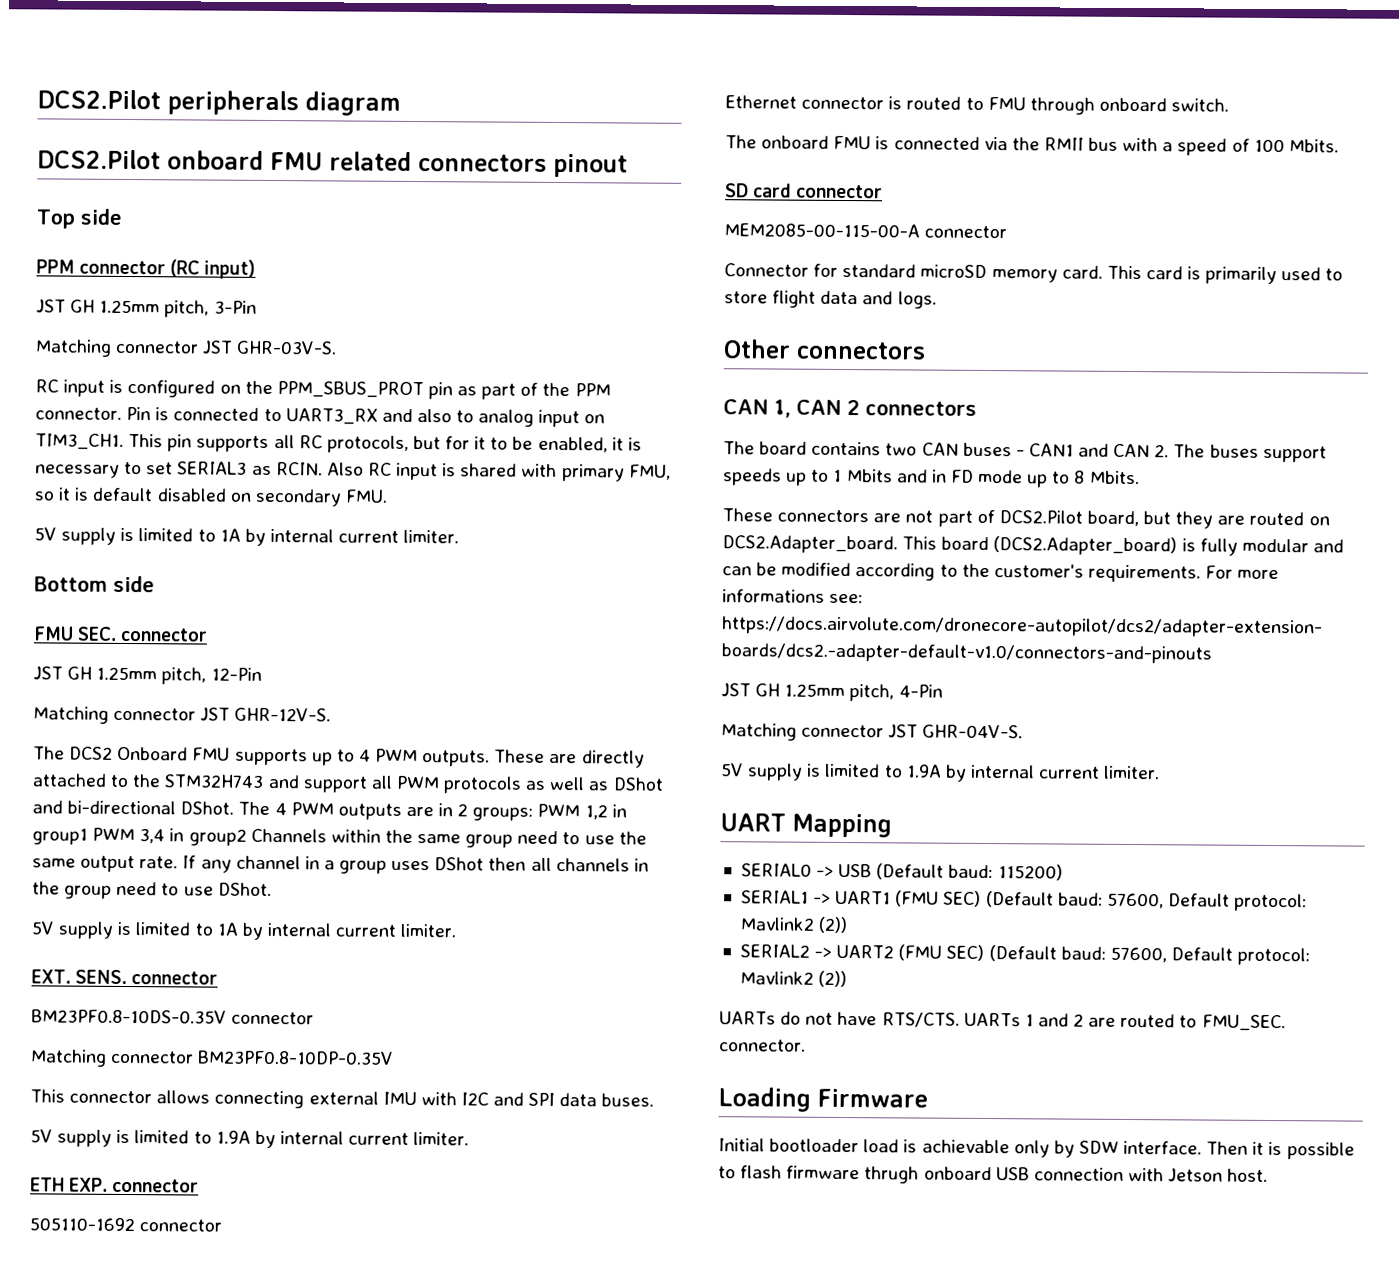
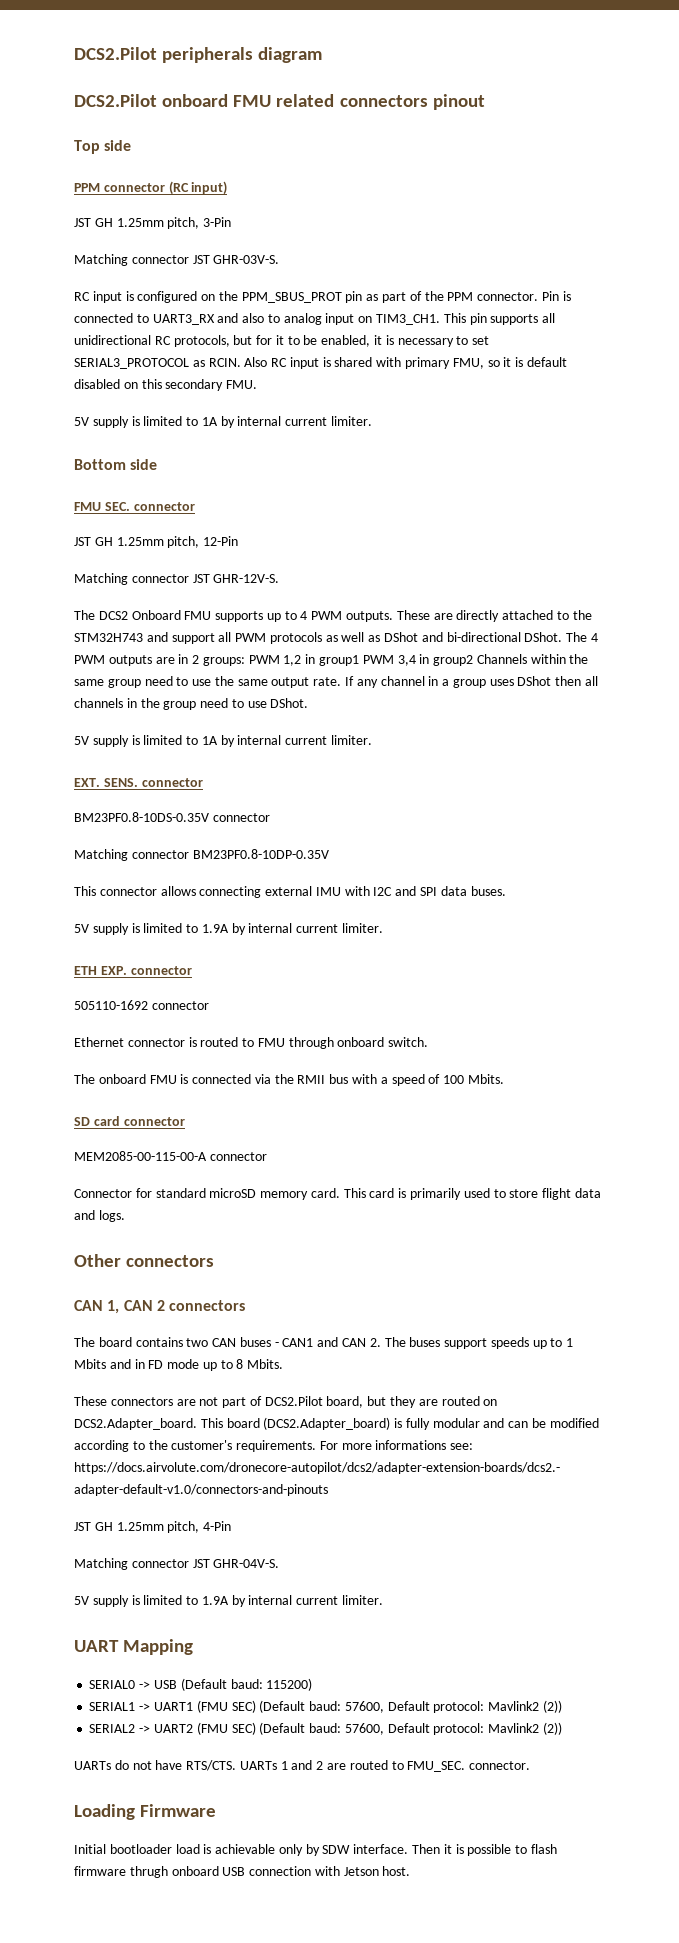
(295, 442) none -> [74,335,151,345] unidirectional
[177,461,248,475] SERIAL3 -> [74,358,189,369] SERIAL3_PROTOCOL
(251, 497) none -> [141,379,162,389] this

